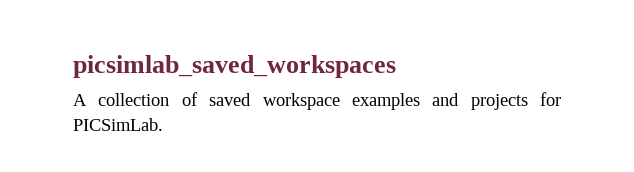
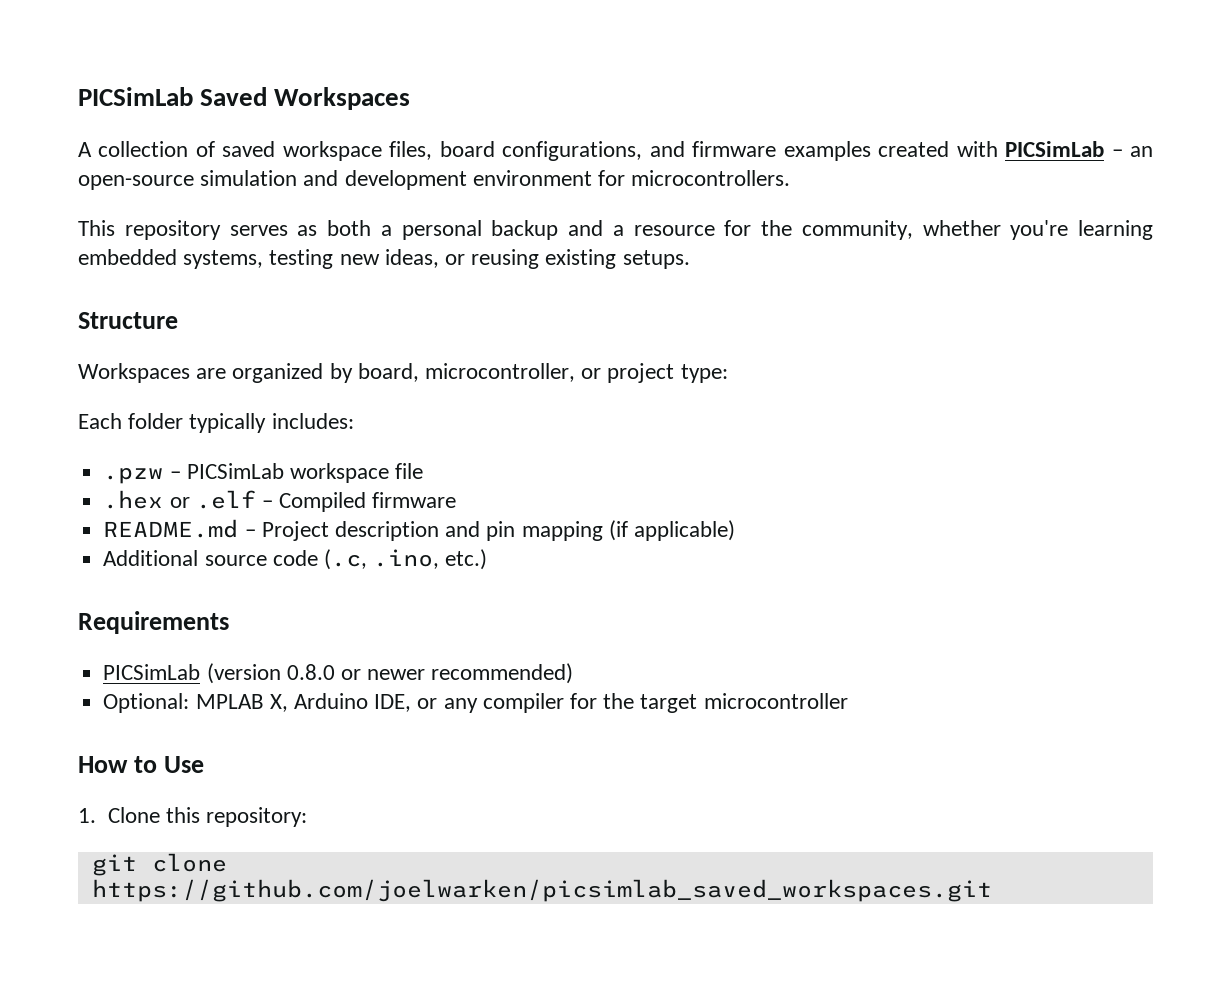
[73,55,396,78] picsimlab_saved_workspaces -> [78,87,411,110] PICSimLab Saved Workspaces
[351,92,561,110] [73,118,163,131] examples and projects for PICSimLab. -> [389,141,1154,161] [78,170,791,190] [78,220,1153,240] [78,249,690,269] [78,312,178,329] [78,363,728,383] [78,413,354,433] [103,463,424,484] [103,490,457,512] [103,519,735,541] [103,549,488,570] [78,611,229,634] [103,663,574,684] [103,693,848,713] [78,756,204,773] [78,807,307,827] [91,853,227,876] [91,879,992,902] files, board configurations, and firmware examples created with PICSimLab – an open-source simulation and development environment for microcontrollers. // This repository serves as both a personal backup and a resource for the community, whether you're learning embedded systems, testing new ideas, or reusing existing setups. // Structure // Workspaces are organized by board, microcontroller, or project type: // Each folder typically includes: // .pzw – PICSimLab workspace file // .hex or .elf – Compiled firmware // README.md – Project description and pin mapping (if applicable) // Additional source code (.c, .ino, etc.) // Requirements // PICSimLab (version 0.8.0 or newer recommended) // Optional: MPLAB X, Arduino IDE, or any compiler for the target microcontroller // How to Use // 1. Clone this repository: // git clone https://github.com/joelwarken/picsimlab_saved_workspaces.git

